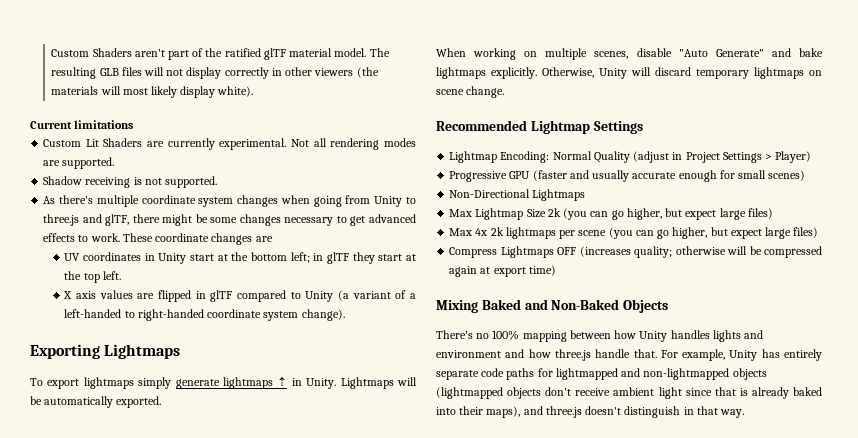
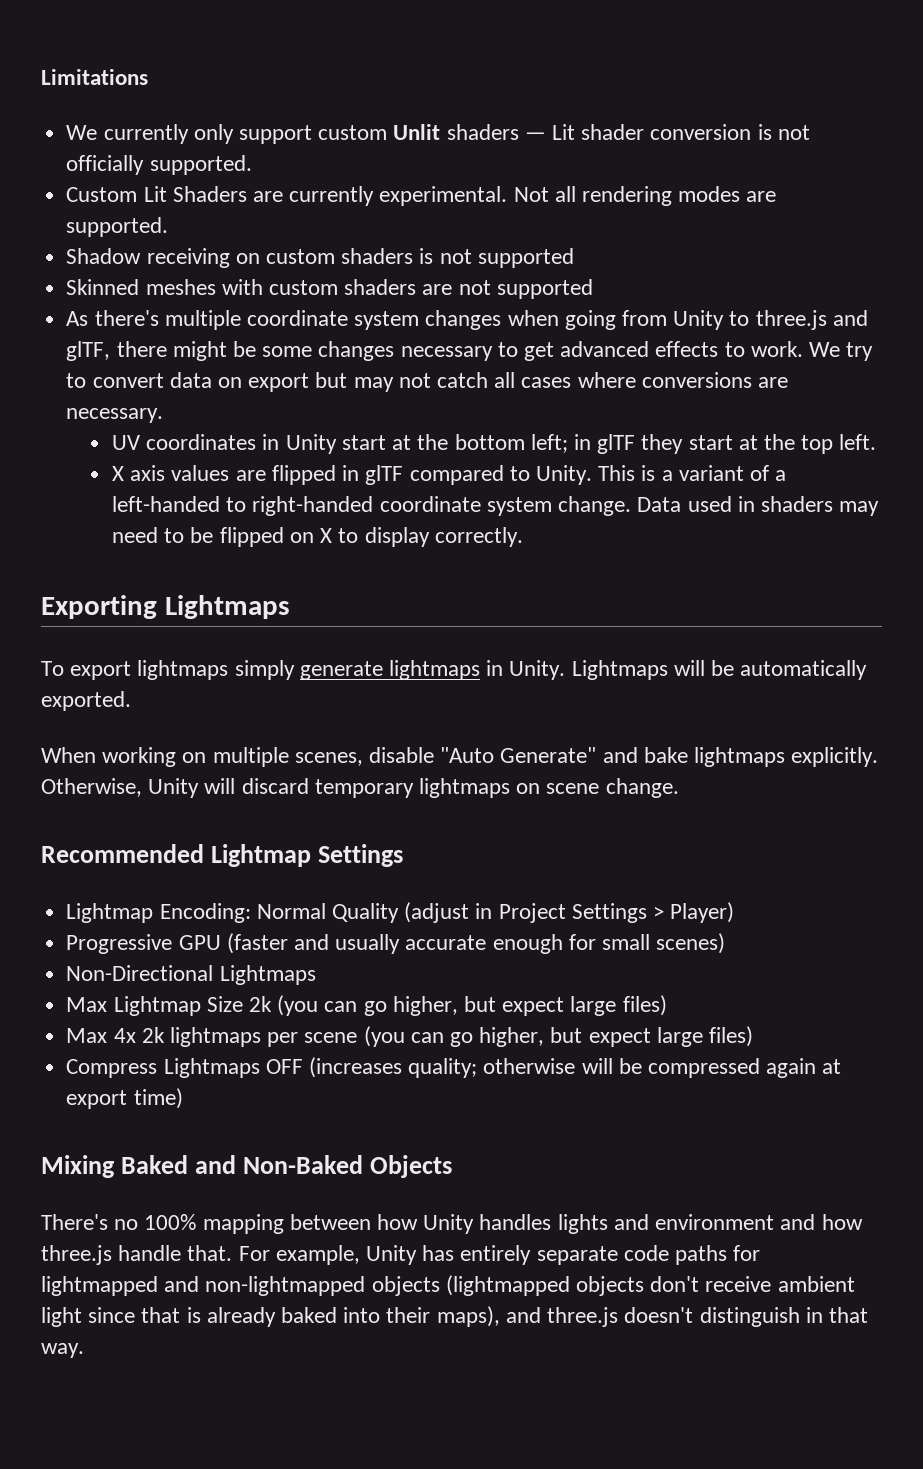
[51,48,390,60] [51,67,379,79] [51,86,254,98] [30,120,134,129] Custom Shaders aren't part of the ratified glTF material model. The resulting GLB files will not display correctly in other viewers (the materials will most likely display white). // Current limitations -> [41,69,148,85] [66,124,810,144] [66,155,252,175] Limitations // We currently only support custom Unlit shaders — Lit shader conversion is not officially supported.
[133,176,218,188] is not supported. -> [235,248,574,268] [66,279,593,299] on custom shaders is not supported // Skinned meshes with custom shaders are not supported
[122,233,273,245] These coordinate changes are -> [809,342,874,361] [66,372,789,392] [66,408,164,423] We try to convert data on export but may not catch all cases where conversions are necessary.
[305,290,350,302] Unity (a -> [535,465,673,485] Unity. This is a
[301,309,345,321] change). -> [558,496,880,516] [112,527,523,547] change. Data used in shaders may need to be flipped on X to display correctly.
[277,377,288,386] ⇡ -> (481, 670) none

